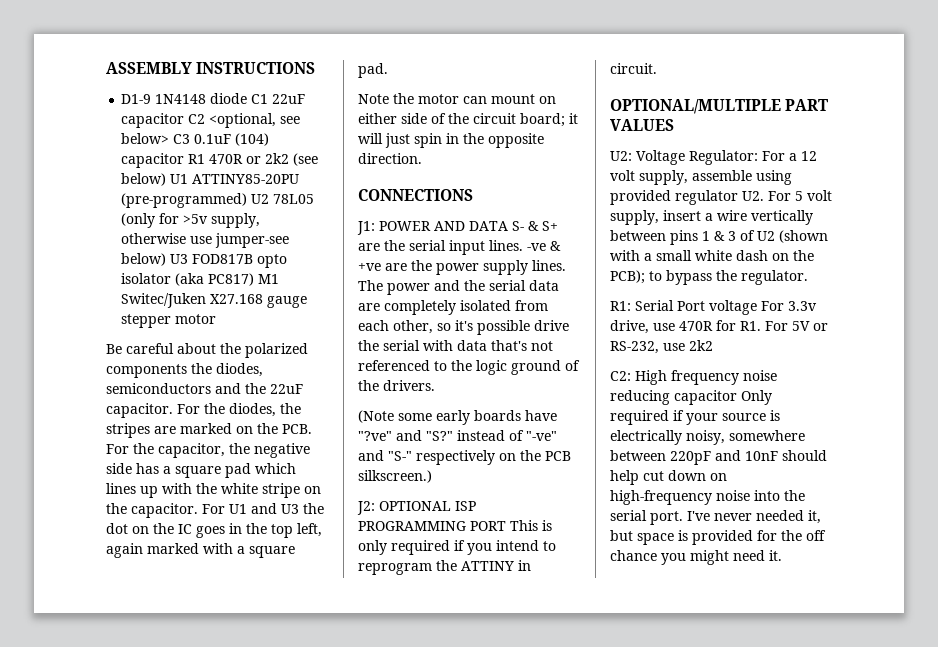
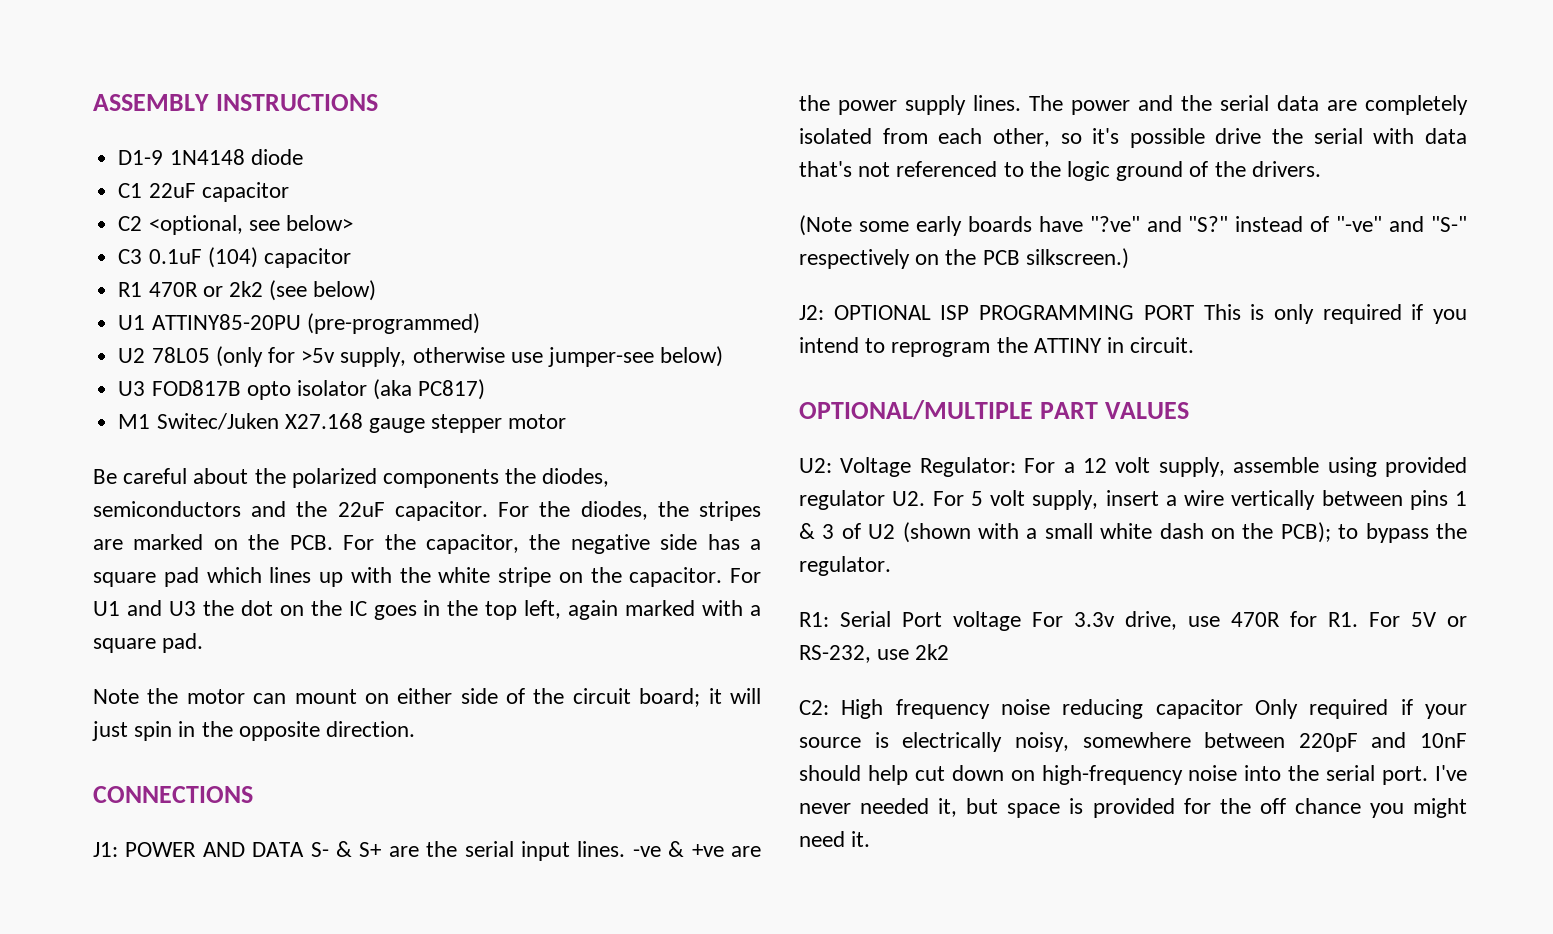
(248, 98) none -> (303, 157) //
(185, 120) none -> (289, 192) //
(170, 138) none -> (353, 223) //
(185, 160) none -> (351, 258) //
(167, 179) none -> (377, 290) //
(248, 200) none -> (480, 323) //
(167, 259) none -> (724, 356) //
(255, 279) none -> (486, 389) //

